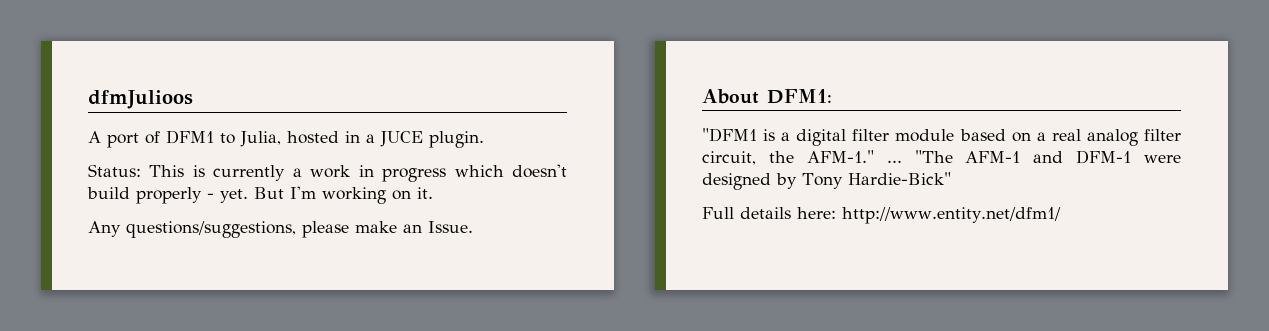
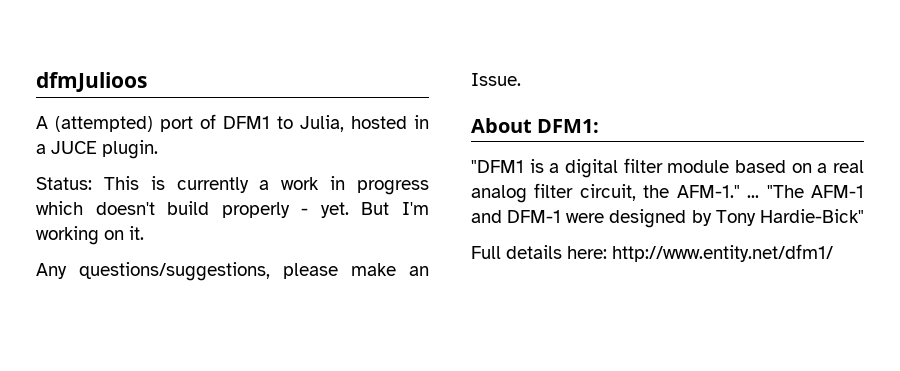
(101, 137) none -> [55,116,153,132] (attempted)

